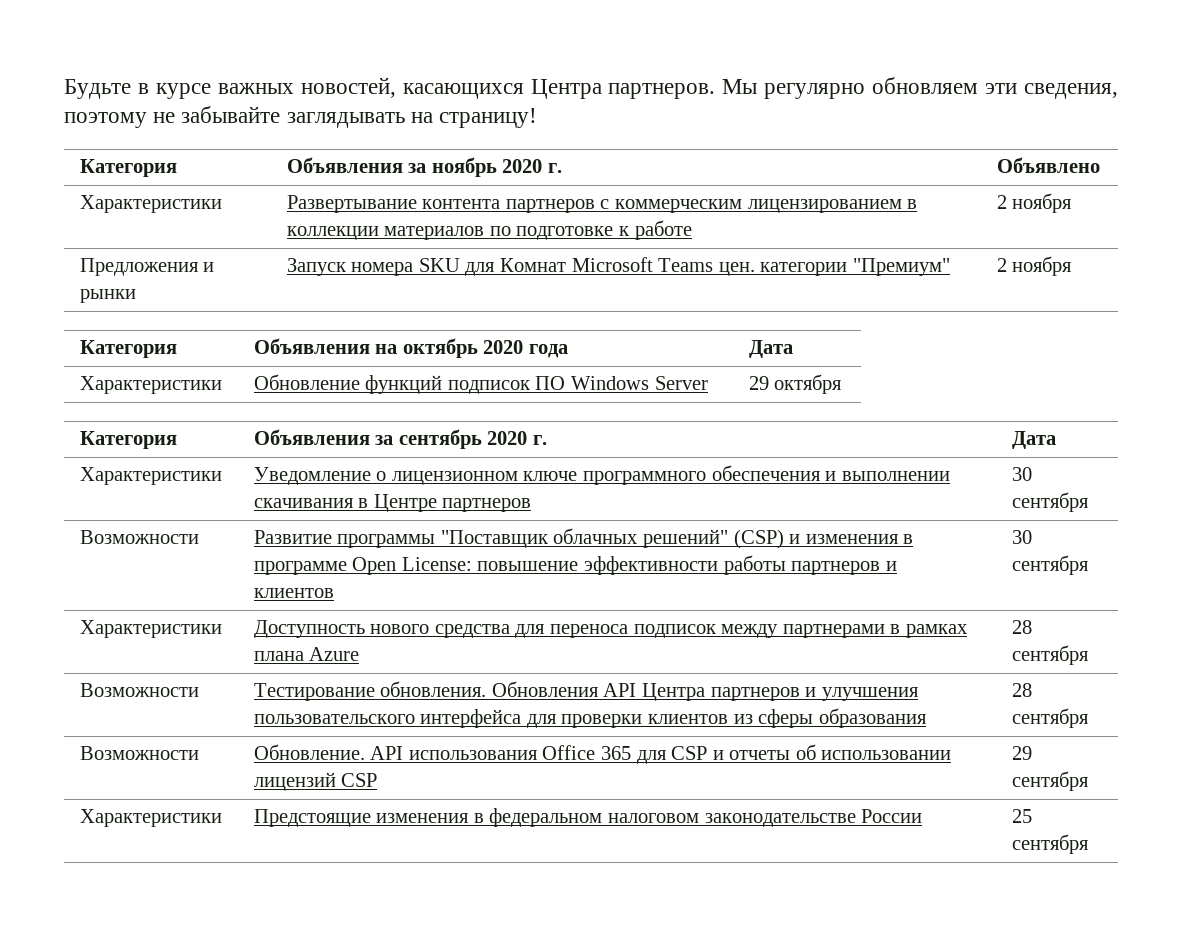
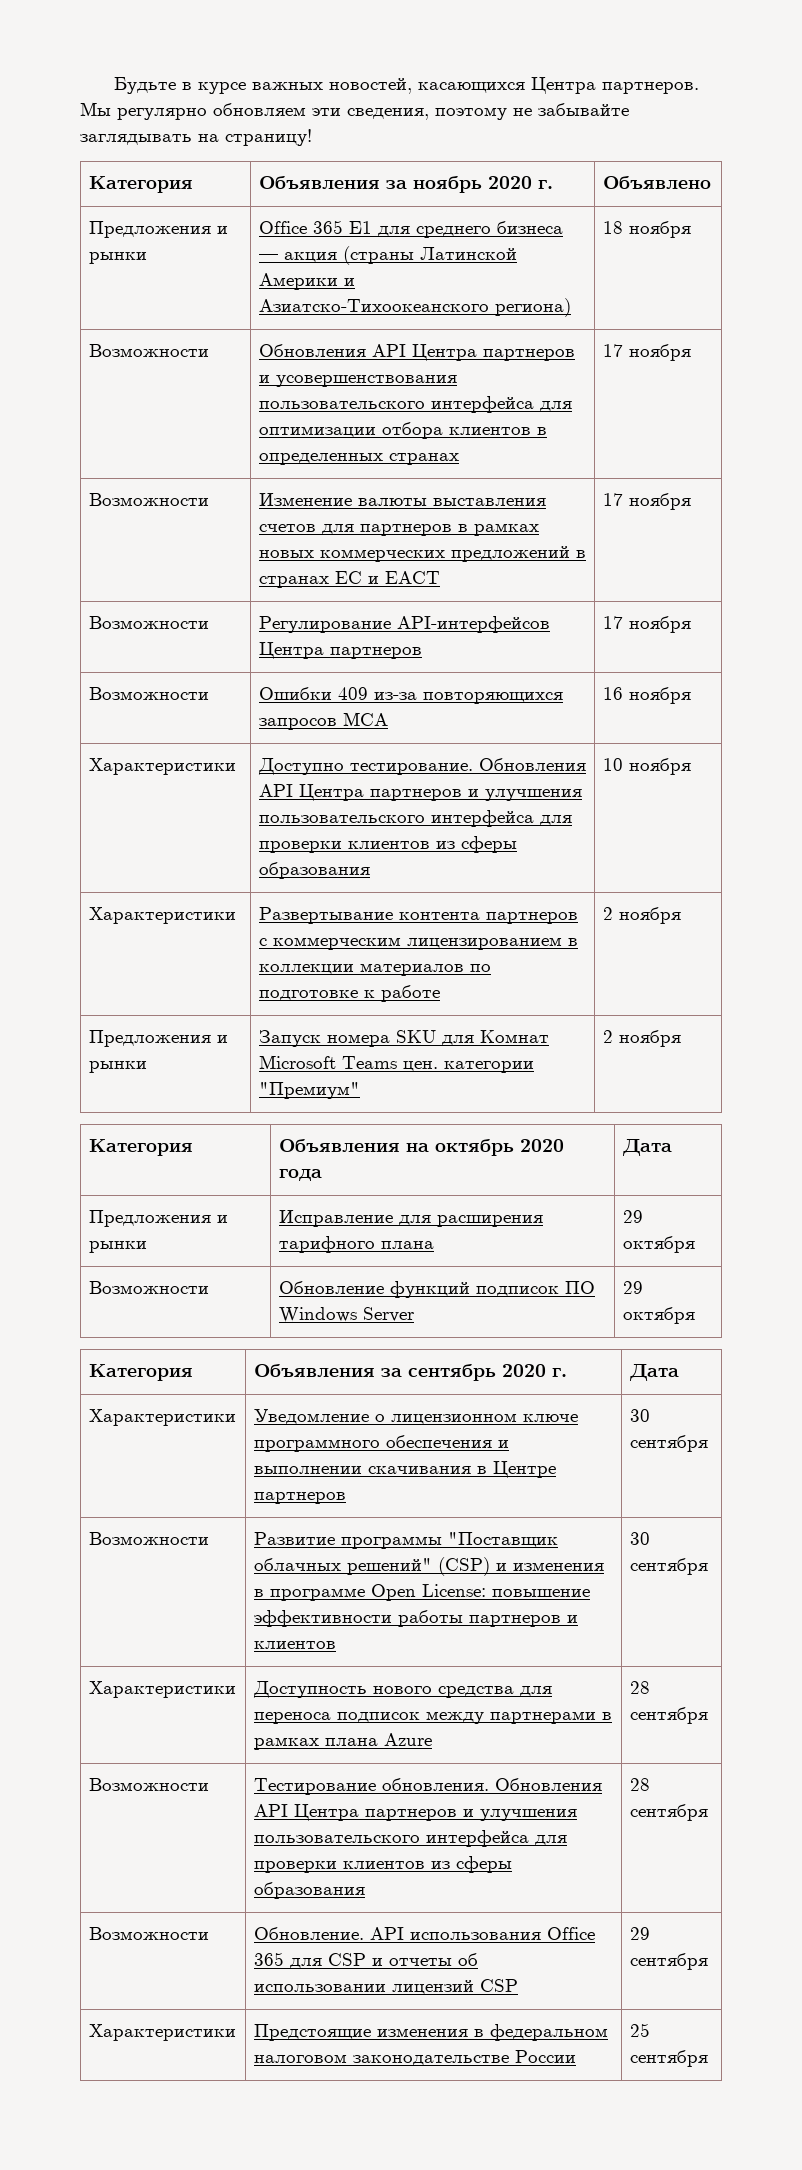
(1100, 165) none -> [88,221,228,238] [88,252,147,264] [258,220,563,238] [258,246,517,265] [258,273,355,290] [258,298,571,317] [602,221,691,238] [88,344,209,357] [258,344,575,361] [258,375,457,387] [258,396,572,413] [258,422,547,439] [258,453,459,465] [602,344,691,361] [88,493,209,506] [258,493,546,506] [258,523,539,536] [258,546,586,562] [258,571,440,588] [602,493,691,510] [88,616,209,629] [258,616,550,633] [258,642,422,659] [602,616,691,633] [88,687,209,700] [258,687,563,704] [258,712,388,730] [602,687,691,704] [88,758,236,775] [257,758,586,775] [258,784,582,801] [258,810,572,827] [258,836,517,853] [258,862,370,879] [602,758,691,775] // Предложения и рынки | Office 365 E1 для среднего бизнеса — акция (страны Латинской Америки и Азиатско-Тихоокеанского региона) | 18 ноября // Возможности | Обновления API Центра партнеров и усовершенствования пользовательского интерфейса для оптимизации отбора клиентов в определенных странах | 17 ноября // Возможности | Изменение валюты выставления счетов для партнеров в рамках новых коммерческих предложений в странах ЕС и ЕАСТ | 17 ноября // Возможности | Регулирование API-интерфейсов Центра партнеров | 17 ноября // Возможности | Ошибки 409 из-за повторяющихся запросов MCA | 16 ноября // Характеристики | Доступно тестирование. Обновления API Центра партнеров и улучшения пользовательского интерфейса для проверки клиентов из сферы образования | 10 ноября
[79,376,222,394] Характеристики -> [88,1210,228,1227] [88,1241,147,1253] [278,1210,543,1227] [278,1236,434,1253] [622,1210,643,1223] [622,1236,695,1253] [88,1281,209,1294] Предложения и рынки | Исправление для расширения тарифного плана | 29 октября // Возможности

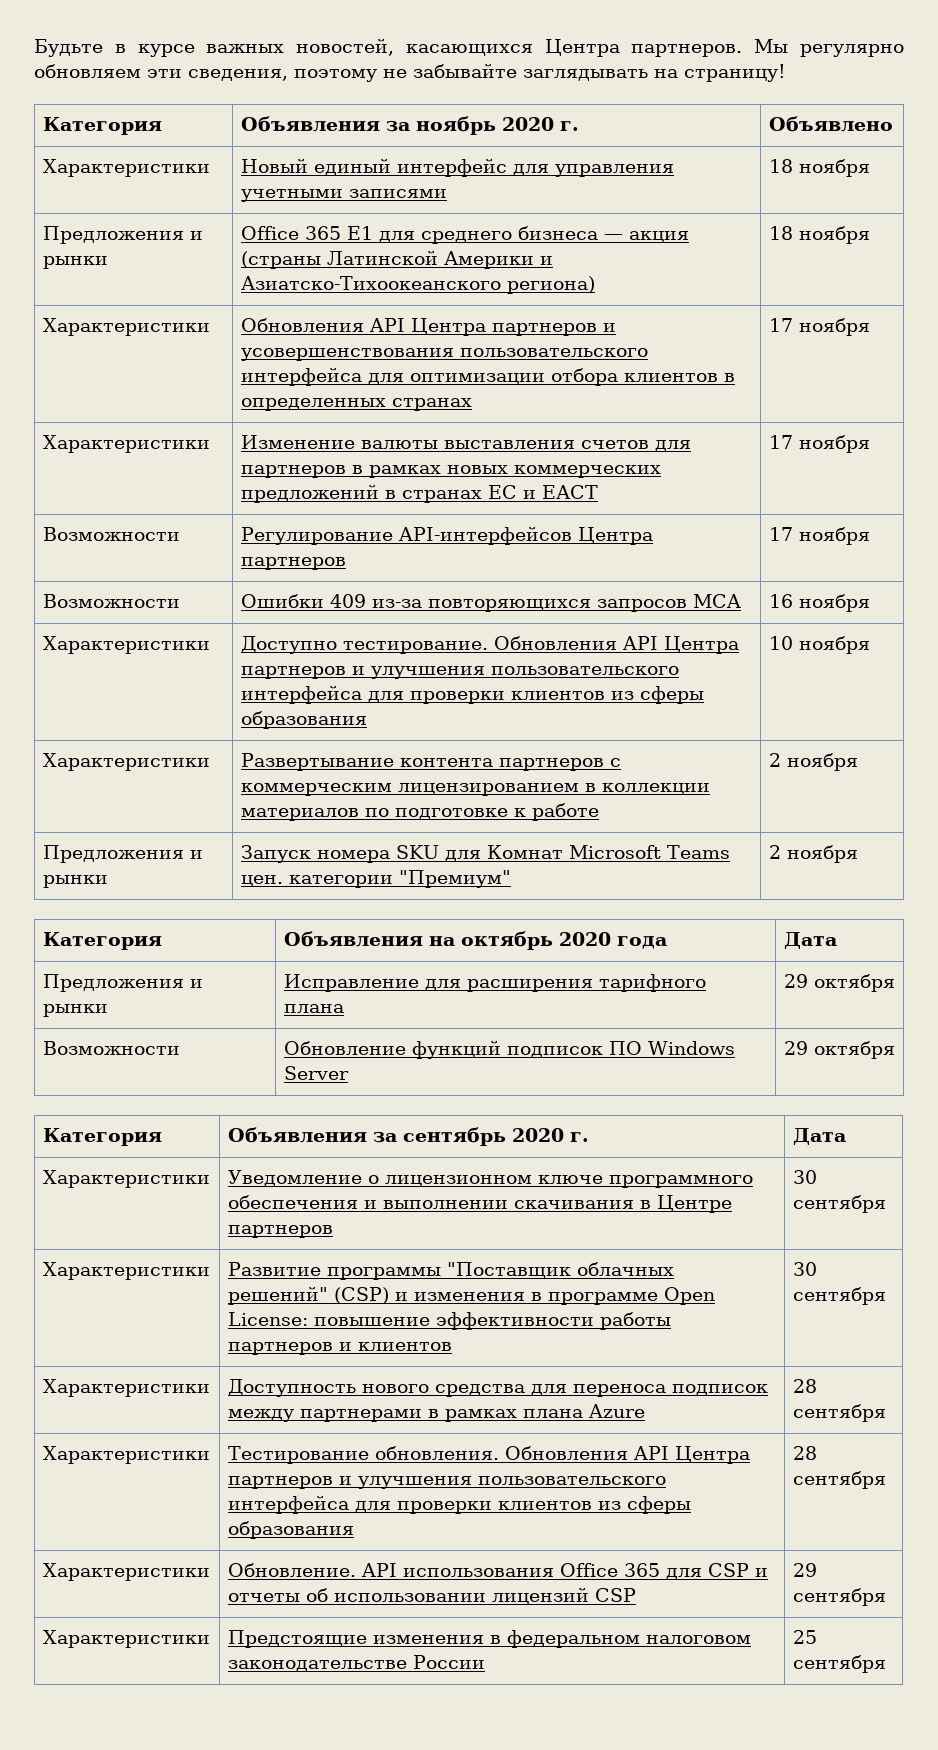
(711, 182) none -> [42,159,210,177] [240,158,674,177] [240,189,447,202] [768,159,870,177] // Характеристики | Новый единый интерфейс для управления учетными записями | 18 ноября
[88,344,209,357] Возможности -> [42,318,210,336] Характеристики
[88,493,209,506] Возможности -> [42,435,210,453] Характеристики
[88,1532,209,1545] Возможности -> [42,1262,210,1280] Характеристики
[88,1778,209,1791] Возможности -> [42,1446,210,1464] Характеристики
[88,1927,209,1940] Возможности -> [42,1563,210,1581] Характеристики

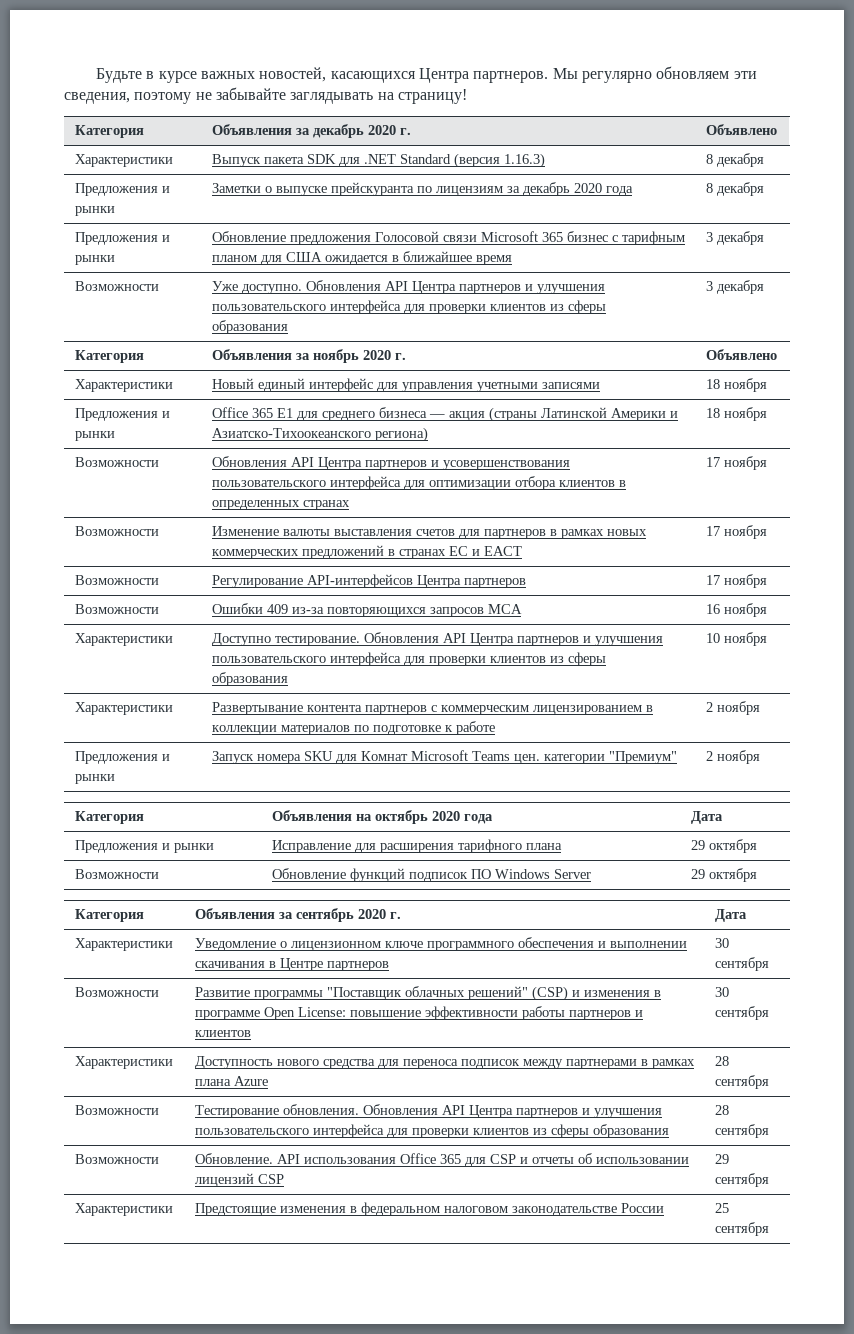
(786, 73) none -> [74,125,144,138] [211,124,411,138] [705,124,777,135] [74,154,173,167] [211,153,545,168] [705,153,764,167] [74,183,170,196] [74,206,115,216] [211,182,633,196] [705,182,764,196] [74,232,170,245] [74,255,115,265] [211,231,685,245] [211,251,512,265] [705,231,764,245] [74,281,159,291] [211,280,605,294] [211,300,606,314] [211,320,288,334] [705,280,764,294] // Категория | Объявления за декабрь 2020 г. | Объявлено // Характеристики | Выпуск пакета SDK для .NET Standard (версия 1.16.3) | 8 декабря // Предложения и рынки | Заметки о выпуске прейскуранта по лицензиям за декабрь 2020 года | 8 декабря // Предложения и рынки | Обновление предложения Голосовой связи Microsoft 365 бизнес с тарифным планом для США ожидается в ближайшее время | 3 декабря // Возможности | Уже доступно. Обновления API Центра партнеров и улучшения пользовательского интерфейса для проверки клиентов из сферы образования | 3 декабря
[42,318,210,336] Характеристики -> [74,457,159,467] Возможности
[42,435,210,453] Характеристики -> [74,526,159,536] Возможности
[42,1262,210,1280] Характеристики -> [74,987,159,997] Возможности
[42,1446,210,1464] Характеристики -> [74,1105,159,1115] Возможности
[42,1563,210,1581] Характеристики -> [74,1154,159,1164] Возможности

